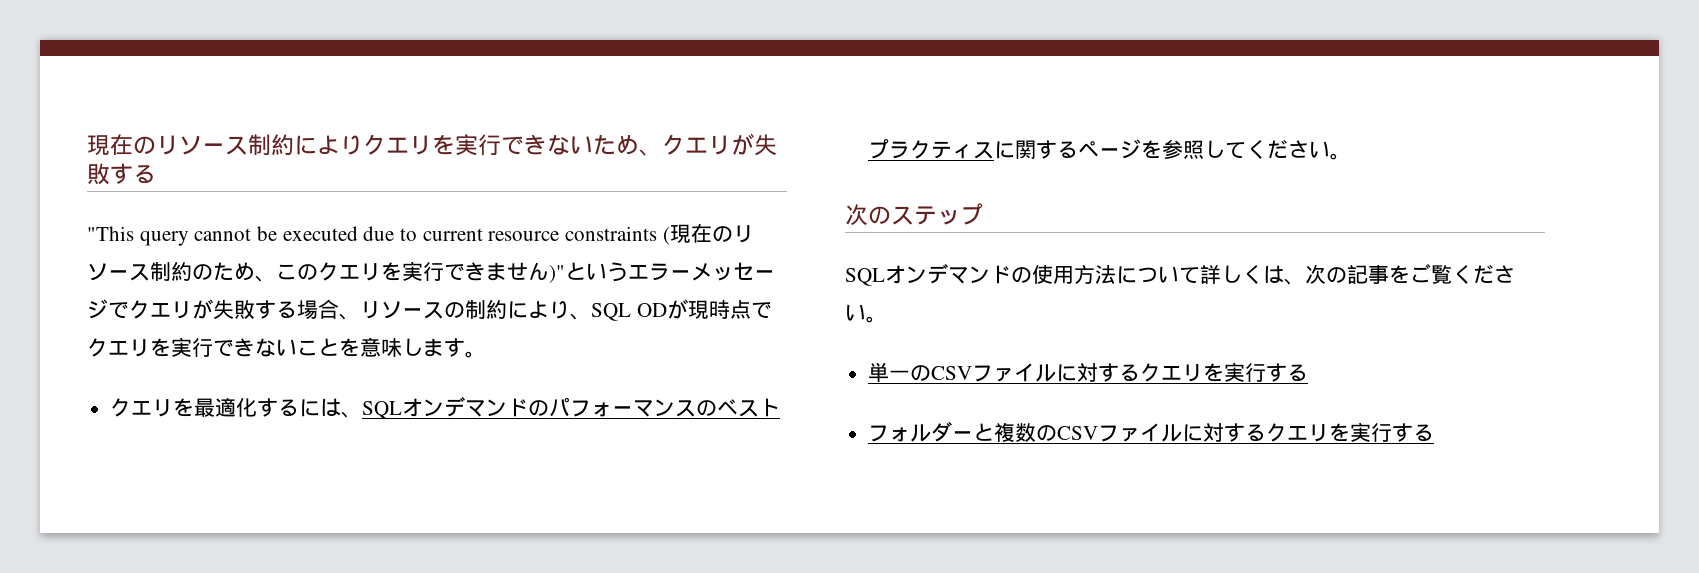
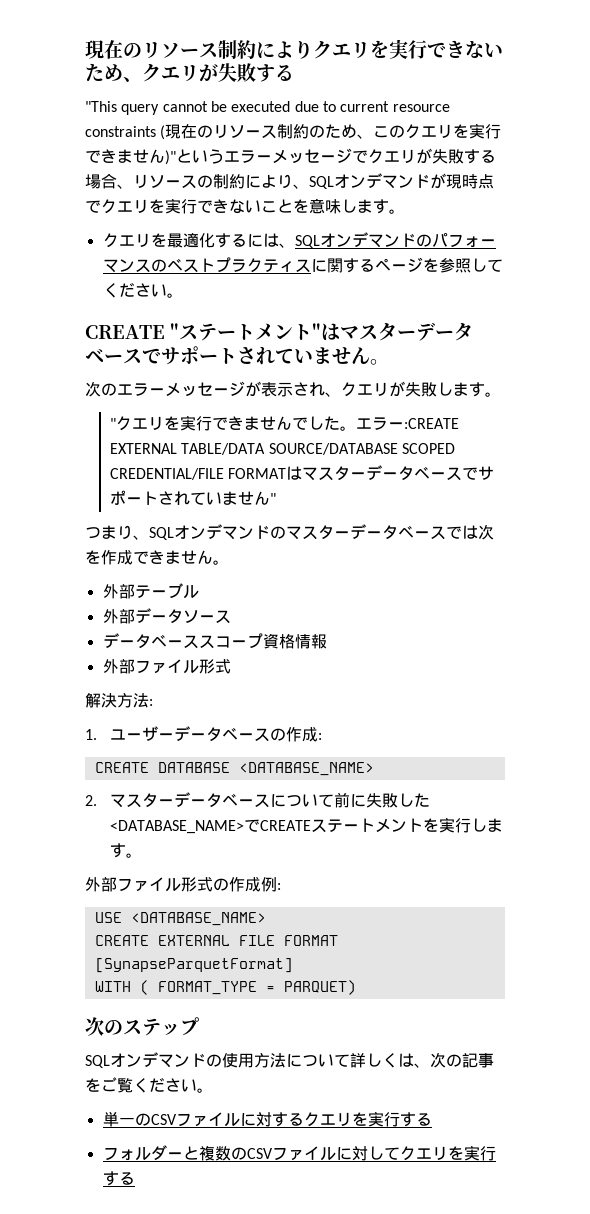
[636,303,667,317] OD -> [334,173,430,189] オンデマンド
(1352, 156) none -> [85,322,474,341] [85,346,389,365] [85,381,501,397] [110,415,460,431] [110,443,455,455] [110,465,495,481] [110,490,277,505] [85,524,494,540] [85,550,229,565] [102,583,199,599] [102,608,231,624] [102,633,327,649] [102,659,231,674] [85,693,153,708] [85,726,323,742] [94,762,374,776] [85,792,431,808] [110,817,504,834] [110,843,143,858] [85,877,281,892] [94,912,266,926] [94,935,338,946] [94,958,293,973] [94,980,356,995] // CREATE "ステートメント"はマスターデータベースでサポートされていません。 // 次のエラーメッセージが表示され、クエリが失敗します。 // "クエリを実行できませんでした。エラー:CREATE EXTERNAL TABLE/DATA SOURCE/DATABASE SCOPED CREDENTIAL/FILE FORMATはマスターデータベースでサポートされていません" // つまり、SQLオンデマンドのマスターデータベースでは次を作成できません。 // 外部テーブル // 外部データソース // データベーススコープ資格情報 // 外部ファイル形式 // 解決方法: // 1.ユーザーデータベースの作成: // CREATE DATABASE <DATABASE_NAME> // 2.マスターデータベースについて前に失敗した<DATABASE_NAME>でCREATEステートメントを実行します。 // 外部ファイル形式の作成例: // USE <DATABASE_NAME> // CREATE EXTERNAL FILE FORMAT [SynapseParquetFormat] // WITH ( FORMAT_TYPE = PARQUET)
[1224,423,1267,442] する -> [367,1146,400,1160] して

